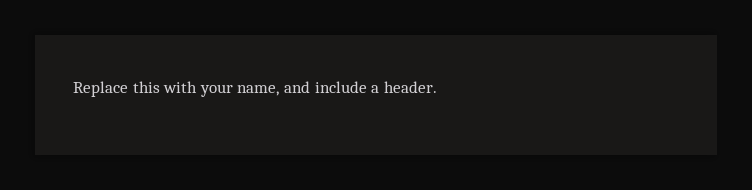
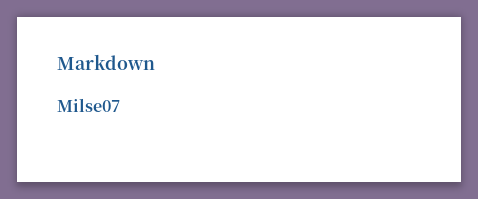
[73,81,437,97] Replace this with your name, and include a header. -> [57,54,155,70] [57,98,120,112] Markdown // Milse07

